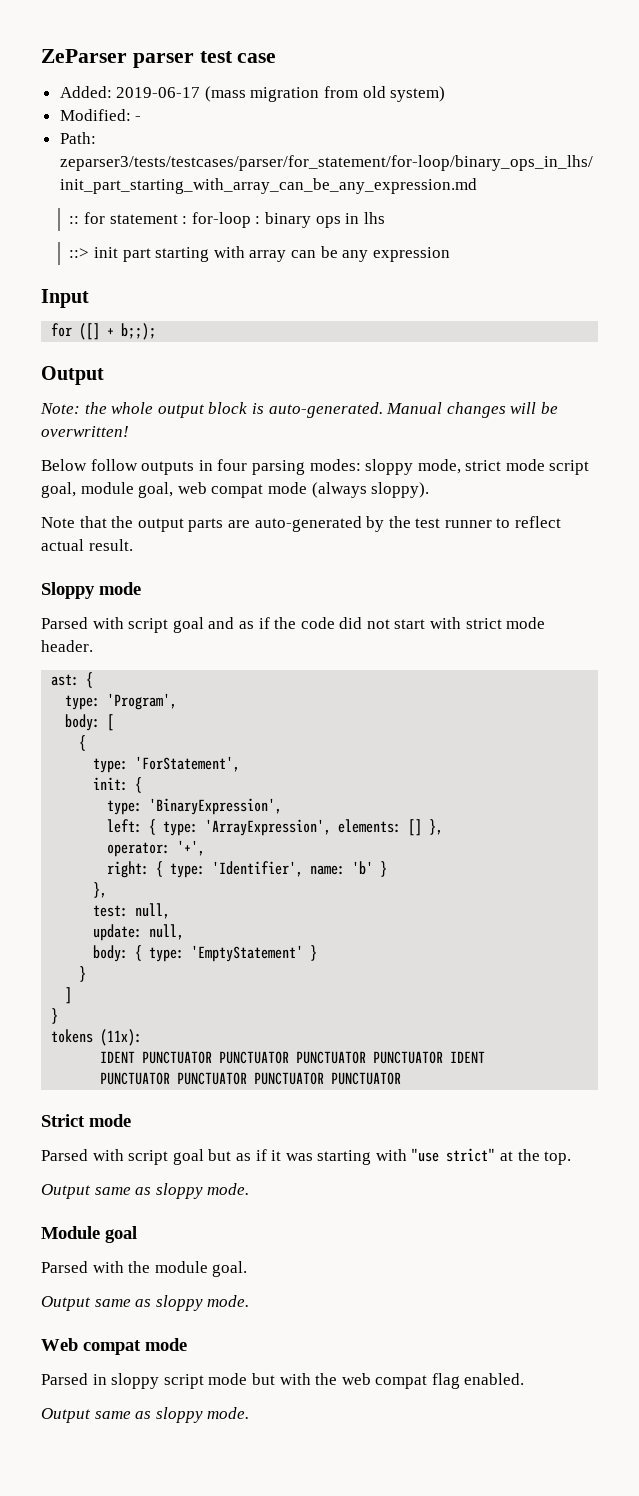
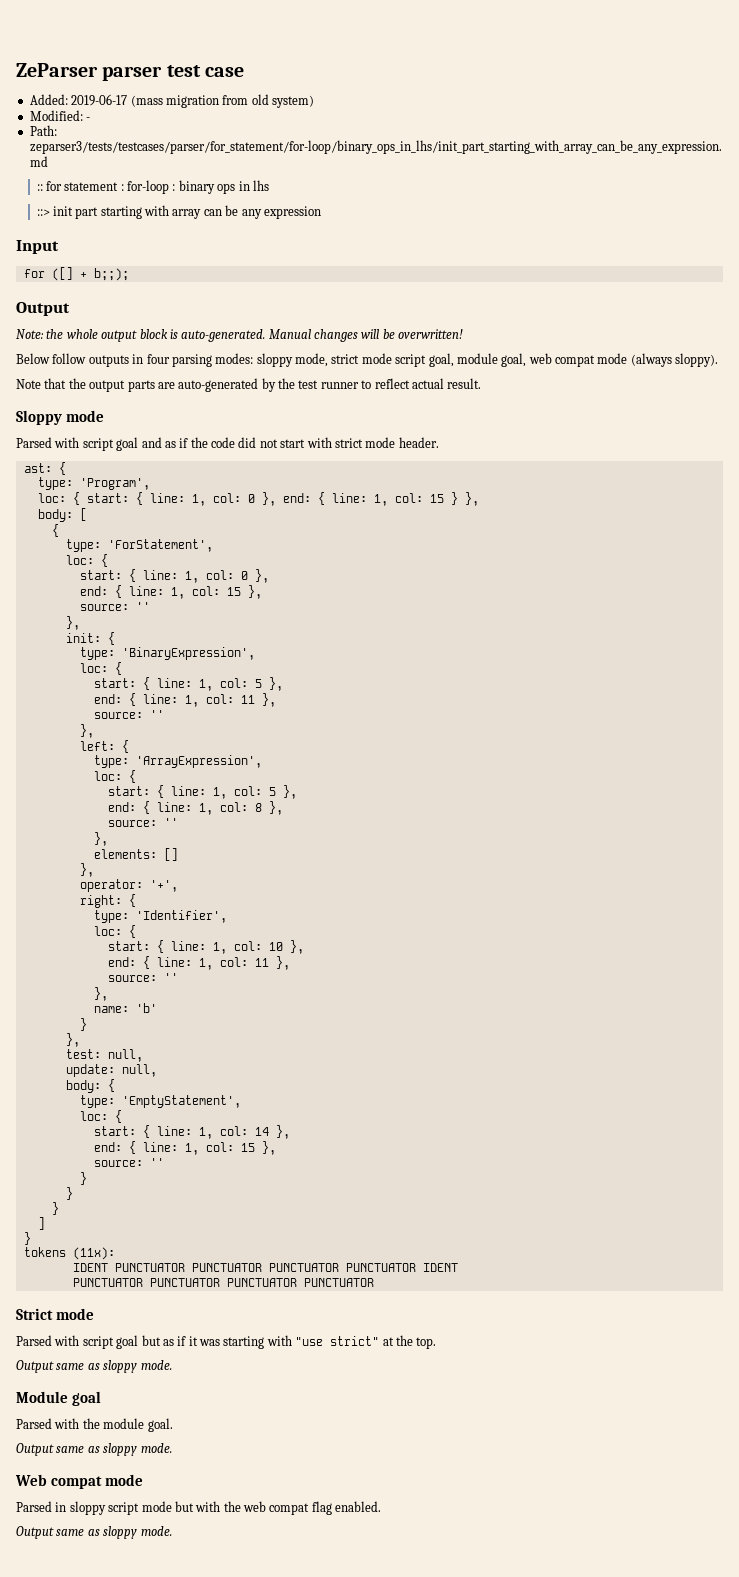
(178, 701) none -> [37,492,479,506] // loc: { start: { line: 1, col: 0 }, end: { line: 1, col: 15 } },
[93,777,143,793] [107,798,283,815] init: { // type: 'BinaryExpression', -> [65,554,108,567] [79,569,269,583] [79,585,262,599] [79,602,150,611] [65,616,80,630] [65,632,115,645] [79,647,255,660] [79,662,122,675] [93,677,283,691] [93,693,276,707] [93,710,164,719] [79,724,94,738] loc: { // start: { line: 1, col: 0 }, // end: { line: 1, col: 15 }, // source: '' // }, // init: { // type: 'BinaryExpression', // loc: { // start: { line: 1, col: 5 }, // end: { line: 1, col: 11 }, // source: '' // },
(157, 827) none -> (129, 746) //
(332, 827) none -> [93,770,136,783] [107,785,297,799] [107,801,283,815] [107,818,178,827] [93,832,108,846] // loc: { // start: { line: 1, col: 5 }, // end: { line: 1, col: 8 }, // source: '' // }, //
(423, 827) none -> (178, 854) //
(164, 869) none -> (136, 900) //
(304, 869) none -> [93,925,136,938] [107,940,304,954] [107,956,290,970] [107,973,178,982] [93,987,108,1001] // loc: { // start: { line: 1, col: 10 }, // end: { line: 1, col: 11 }, // source: '' // }, //
(374, 868) none -> (157, 1008) //
[149,945,304,962] type: 'EmptyStatement' -> [79,1095,241,1108] [79,1110,122,1123] [93,1125,290,1139] [93,1141,276,1155] [93,1158,164,1167] [79,1172,87,1185] // type: 'EmptyStatement', // loc: { // start: { line: 1, col: 14 }, // end: { line: 1, col: 15 }, // source: '' // } //

